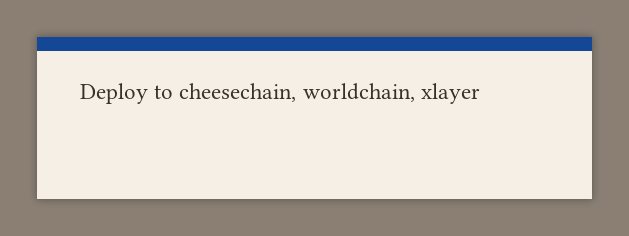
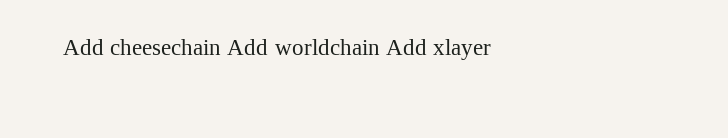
[80,83,415,104] Deploy to cheesechain, worldchain, -> [63,39,427,55] Add cheesechain Add worldchain Add

